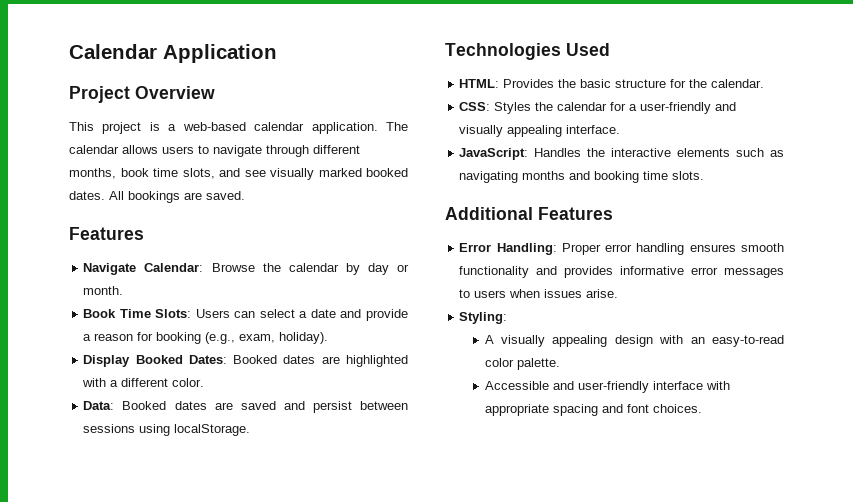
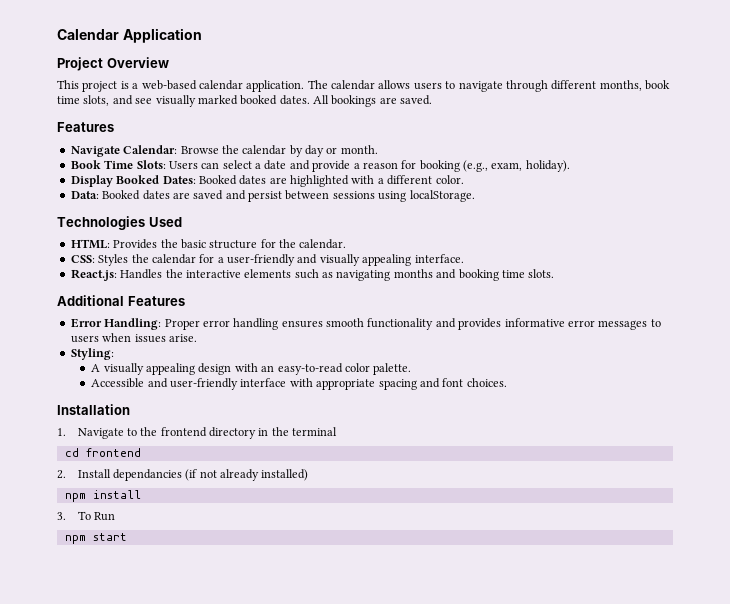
[459,148,529,160] JavaScript: -> [70,269,117,281] React.js:
(702, 408) none -> [57,404,130,415] [57,427,338,439] [64,448,141,457] [57,469,309,481] [64,490,141,502] [57,511,115,521] [64,533,127,544] // Installation // 1. Navigate to the frontend directory in the terminal // cd frontend // 2. Install dependancies (if not already installed) // npm install // 3. To Run // npm start

